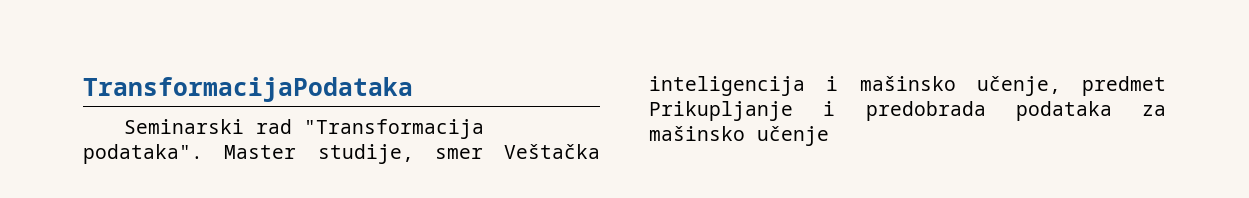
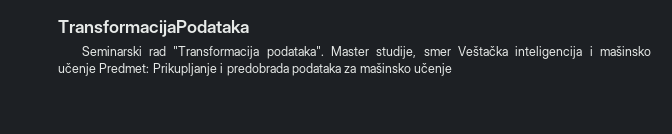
[976,76,1166,96] učenje, predmet -> [58,63,150,76] učenje Predmet:

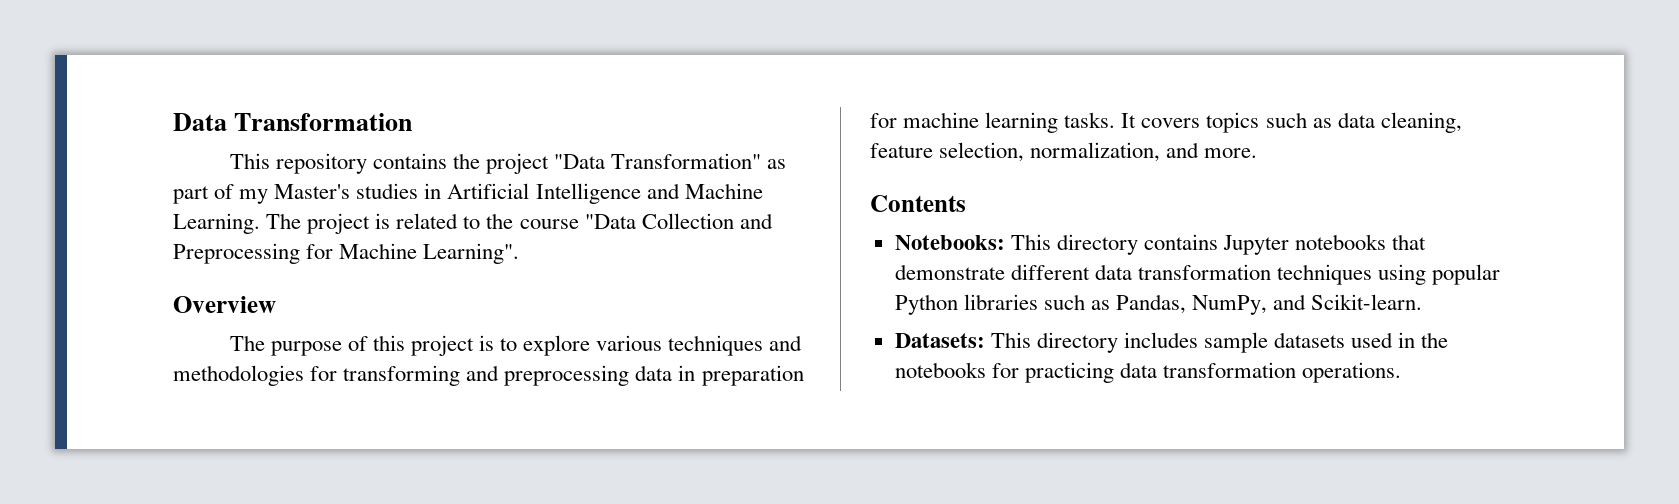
[58,20,249,37] [81,46,651,59] [58,63,452,76] TransformacijaPodataka // Seminarski rad "Transformacija podataka". Master studije, smer Veštačka inteligencija i mašinsko učenje Predmet: Prikupljanje i predobrada podataka za mašinsko učenje -> [173,113,413,131] [229,153,787,174] [173,183,763,204] [173,213,773,234] [173,243,520,264] [173,296,276,313] [229,335,803,356] [173,365,804,386] [870,112,1462,133] [870,142,1258,162] [870,195,966,212] [894,234,1427,255] [894,264,1501,285] [894,294,1423,315] [894,332,1449,353] [894,362,1402,383] Data Transformation // This repository contains the project "Data Transformation" as part of my Master's studies in Artificial Intelligence and Machine Learning. The project is related to the course "Data Collection and Preprocessing for Machine Learning". // Overview // The purpose of this project is to explore various techniques and methodologies for transforming and preprocessing data in preparation for machine learning tasks. It covers topics such as data cleaning, feature selection, normalization, and more. // Contents // Notebooks: This directory contains Jupyter notebooks that demonstrate different data transformation techniques using popular Python libraries such as Pandas, NumPy, and Scikit-learn. // Datasets: This directory includes sample datasets used in the notebooks for practicing data transformation operations.

